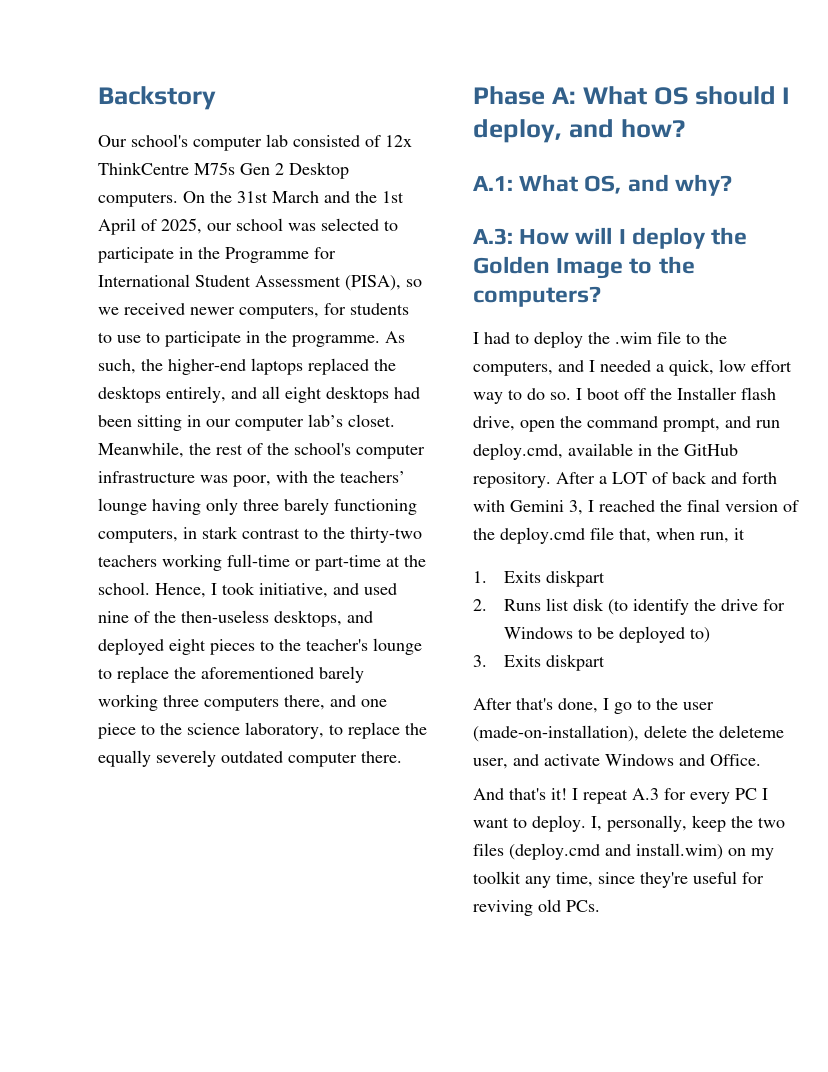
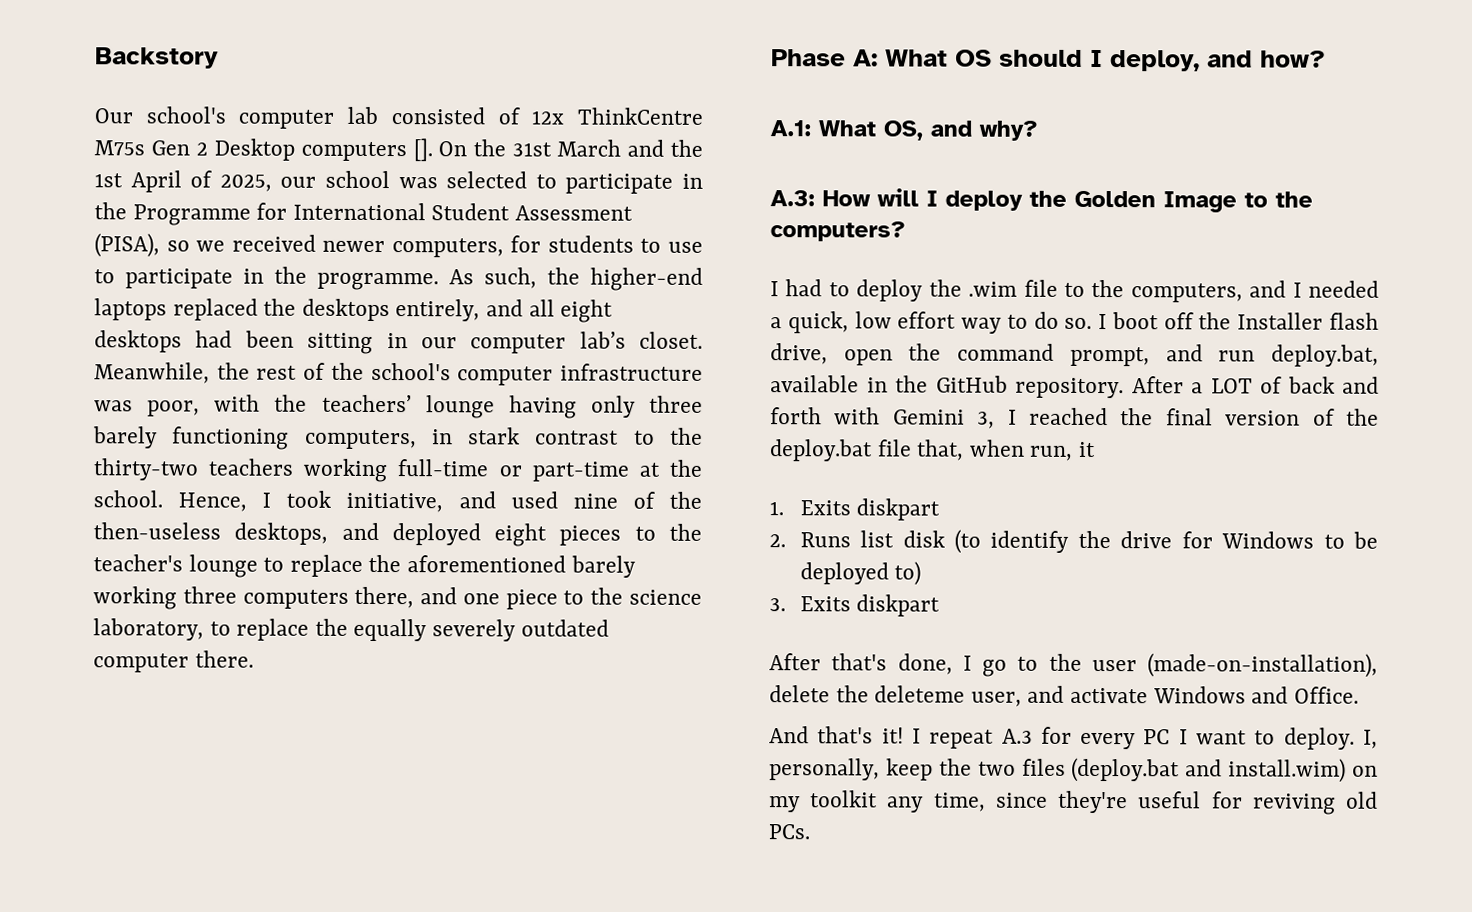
[98,192,178,207] computers. -> [300,138,433,162] computers [].
[473,443,563,460] deploy.cmd, -> [1271,344,1379,367] deploy.bat,
[500,527,585,544] deploy.cmd -> [769,439,873,462] deploy.bat
[509,843,600,860] (deploy.cmd -> [1071,757,1181,783] (deploy.bat

